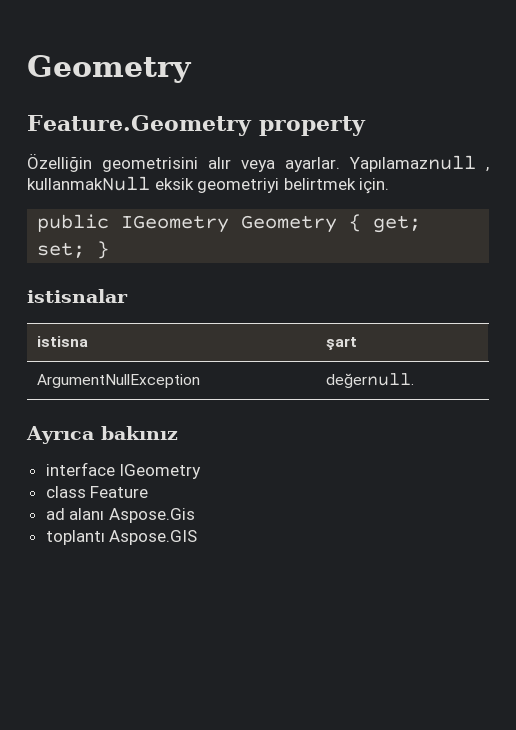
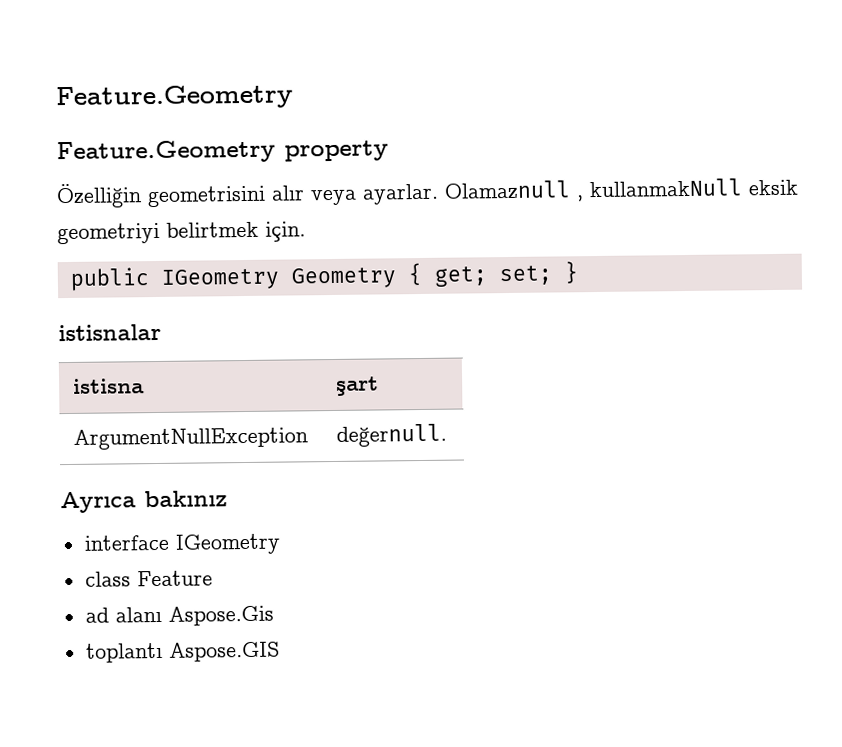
[27,55,192,83] Geometry -> [55,84,293,111] Feature.Geometry
[349,155,476,172] Yapılamaznull -> [444,180,571,200] Olamaznull

